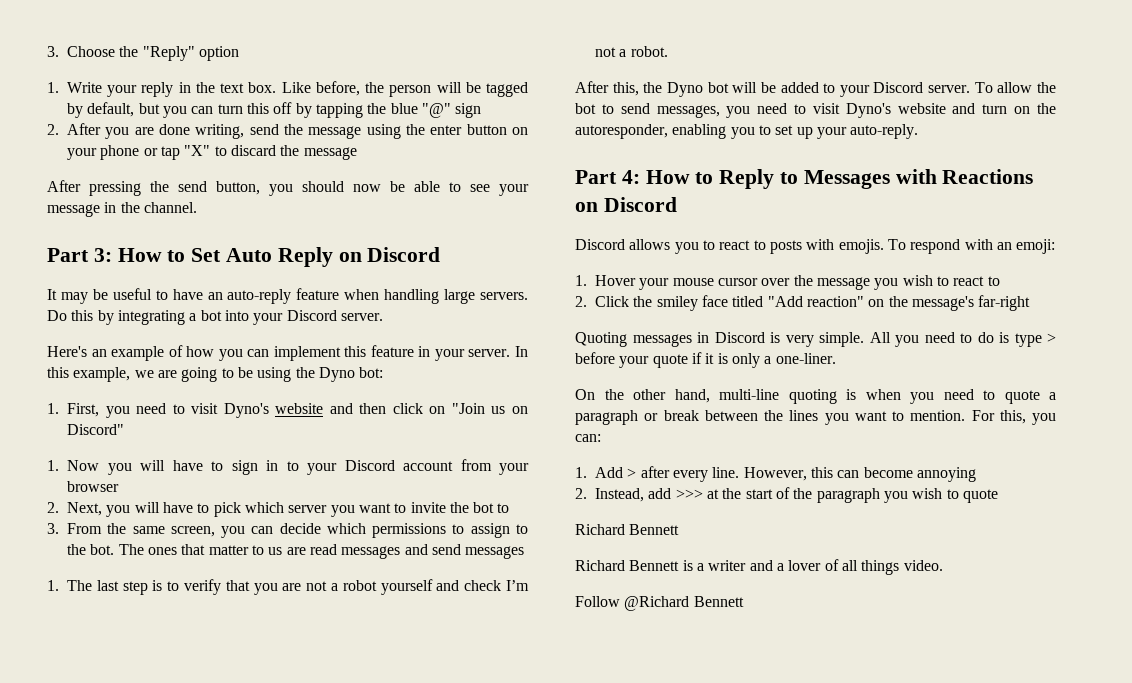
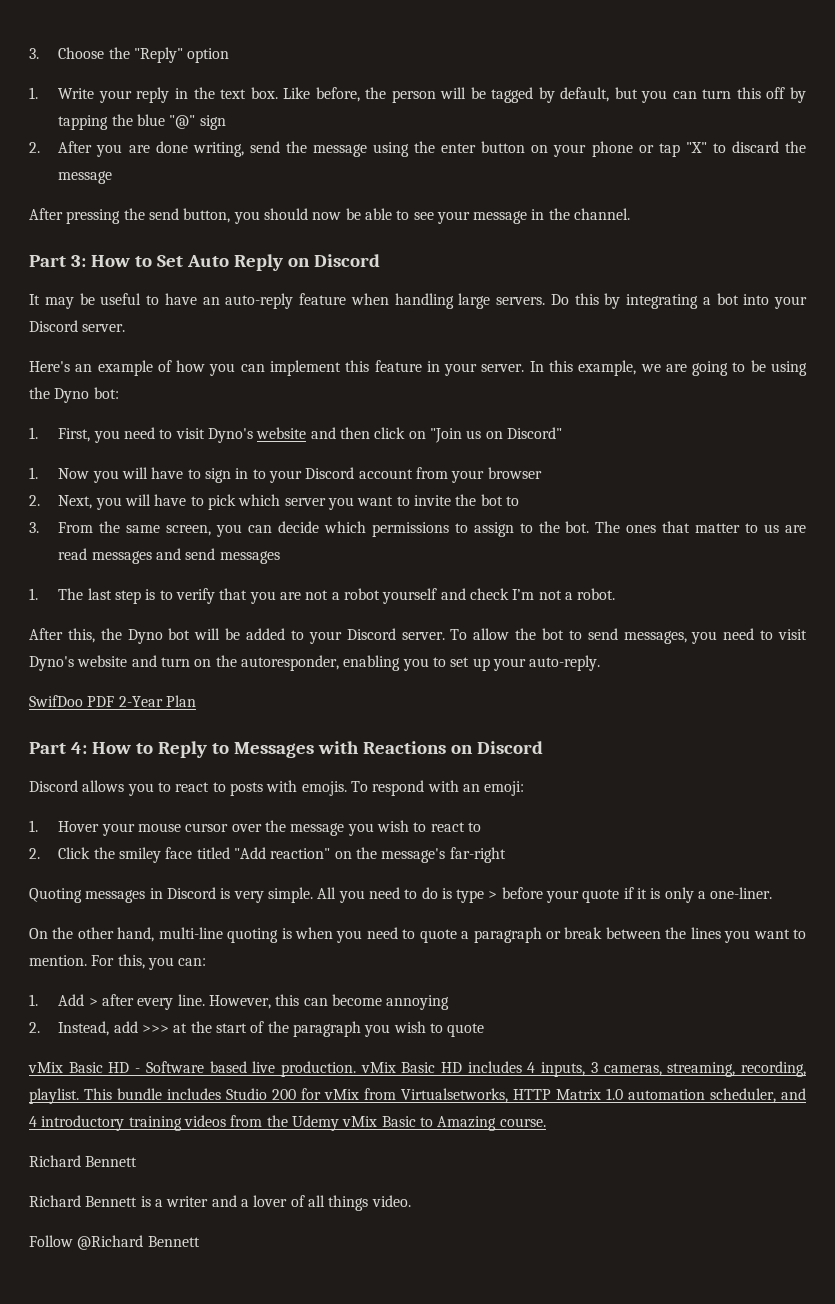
(919, 131) none -> [29,695,196,707] // SwifDoo PDF 2-Year Plan
(998, 496) none -> [28,1061,807,1077] [29,1088,806,1104] [29,1115,546,1131] // vMix Basic HD - Software based live production. vMix Basic HD includes 4 inputs, 3 cameras, streaming, recording, playlist. This bundle includes Studio 200 for vMix from Virtualsetworks, HTTP Matrix 1.0 automation scheduler, and 4 introductory training videos from the Udemy vMix Basic to Amazing course.

